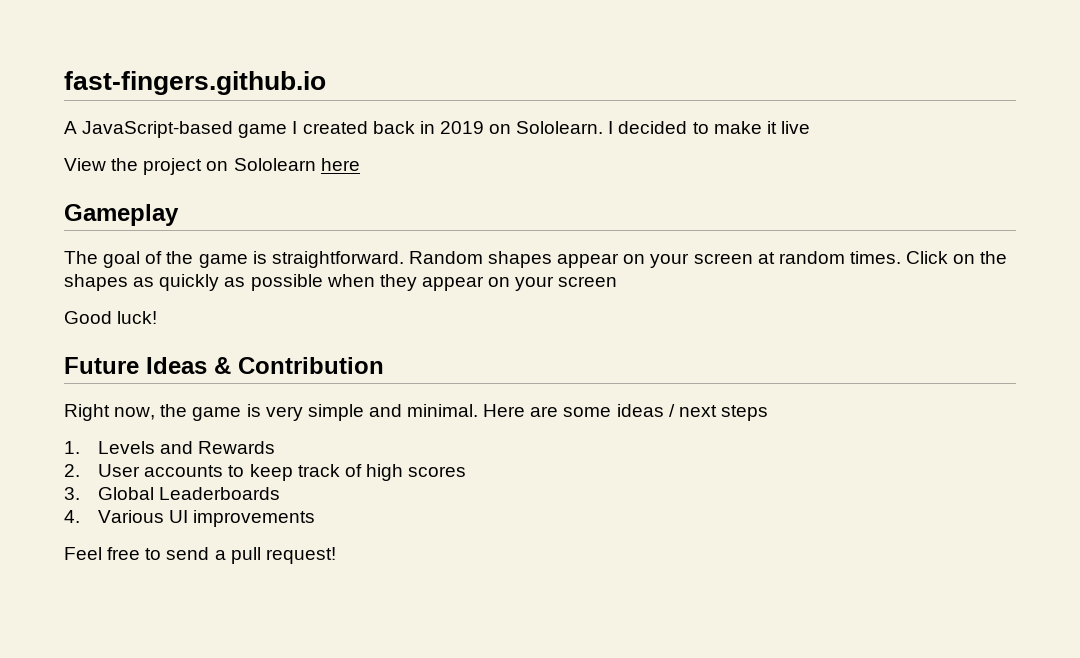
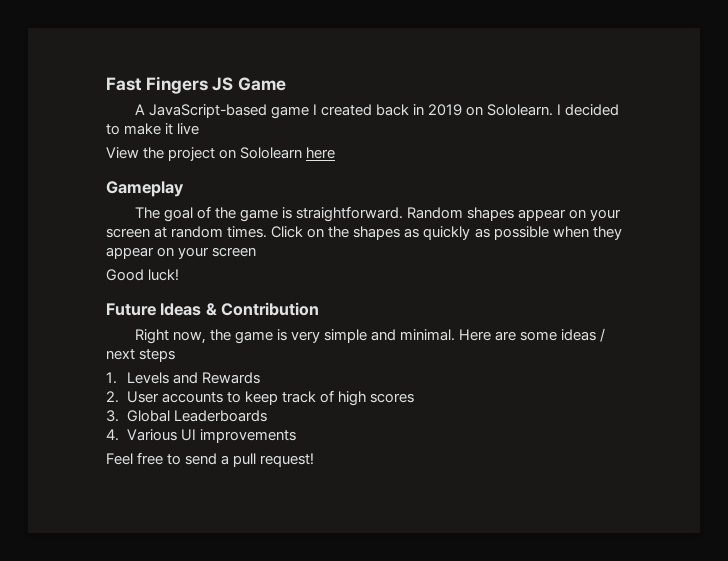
[64,71,326,95] fast-fingers.github.io -> [106,76,287,94] Fast Fingers JS Game

